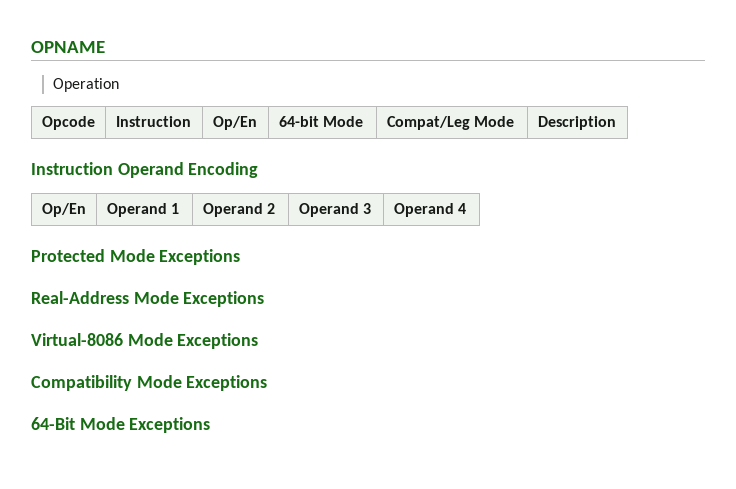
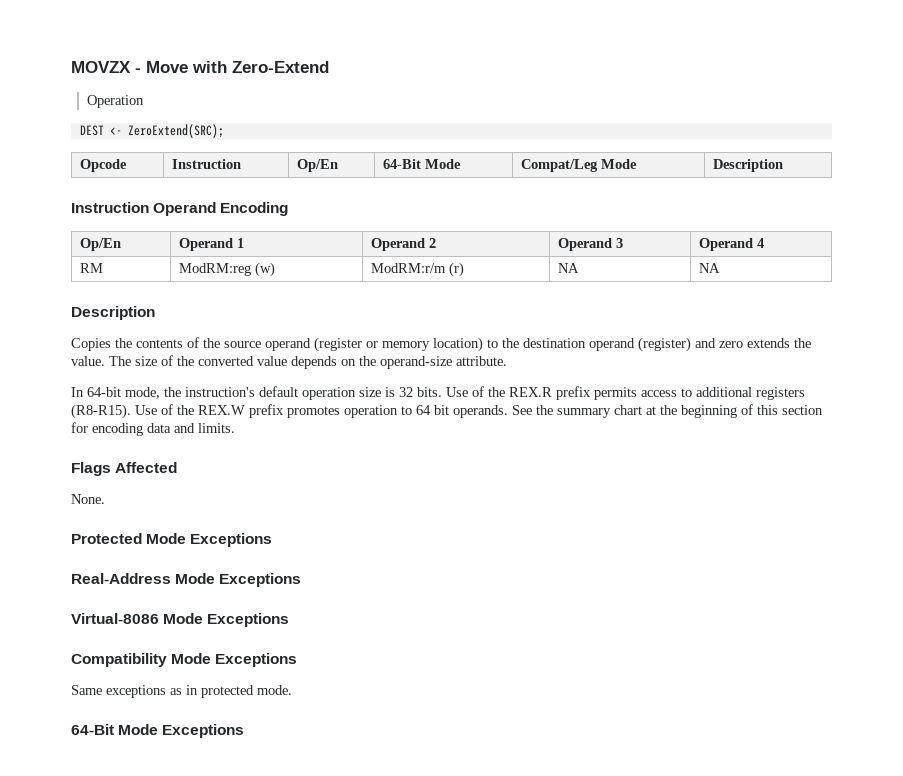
[31,41,105,53] [52,78,119,92] OPNAME // Operation -> [71,61,329,73] [87,95,145,108] [79,124,224,138] MOVZX - Move with Zero-Extend // Operation // DEST <- ZeroExtend(SRC);
[278,116,319,127] 64-bit -> [383,159,422,169] 64-Bit
(466, 208) none -> [80,263,104,273] [179,262,276,277] [371,262,465,277] [558,263,580,273] [699,263,721,273] [71,306,155,320] [71,337,811,352] [71,355,507,369] [71,386,805,400] [71,404,823,419] [71,422,235,436] [71,462,178,476] [71,494,105,504] // RM | ModRM:reg (w) | ModRM:r/m (r) | NA | NA // Description // Copies the contents of the source operand (register or memory location) to the destination operand (register) and zero extends the value. The size of the converted value depends on the operand-size attribute. // In 64-bit mode, the instruction's default operation size is 32 bits. Use of the REX.R prefix permits access to additional registers (R8-R15). Use of the REX.W prefix promotes operation to 64 bit operands. See the summary chart at the beginning of this section for encoding data and limits. // Flags Affected // None.
(268, 383) none -> [71,685,292,698] // Same exceptions as in protected mode.

